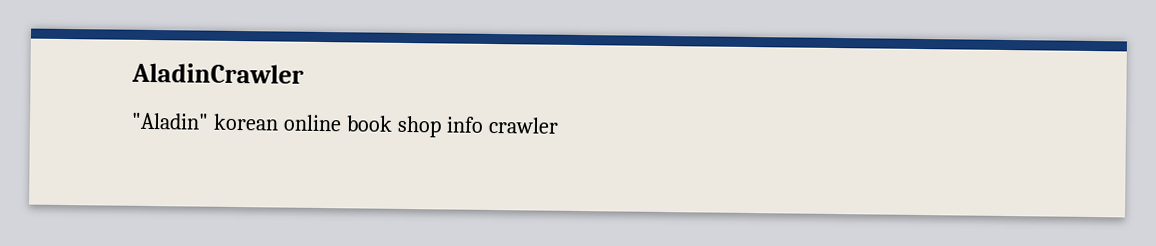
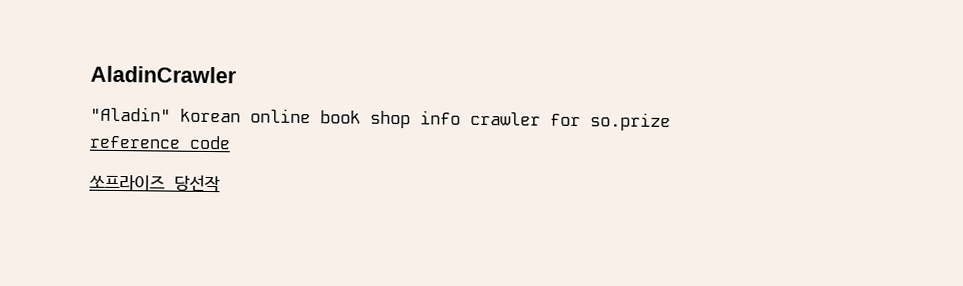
(559, 125) none -> [550,112,671,132] [89,135,231,150] [89,174,220,193] for so.prize // reference code // 쏘프라이즈 당선작

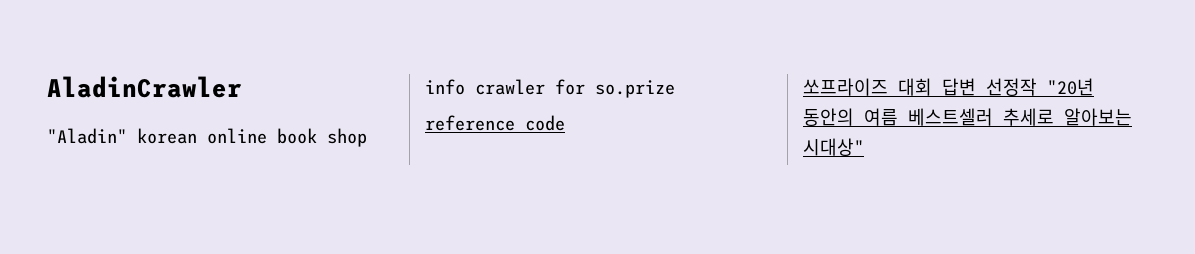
[174,174,220,193] 당선작 -> [898,78,1094,96] [803,108,1132,126] [803,138,864,156] 대회 답변 선정작 "20년 동안의 여름 베스트셀러 추세로 알아보는 시대상"

